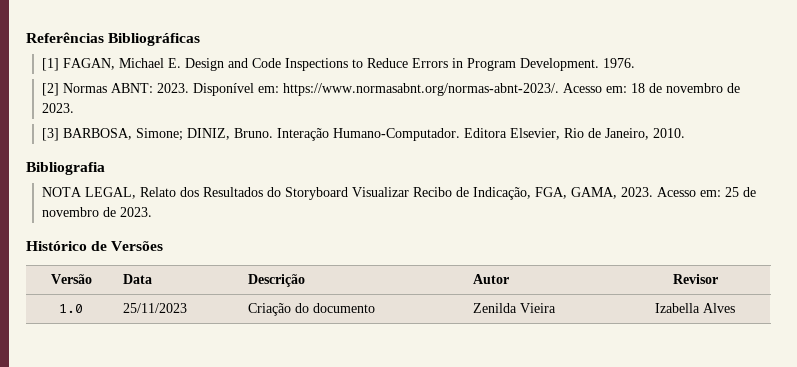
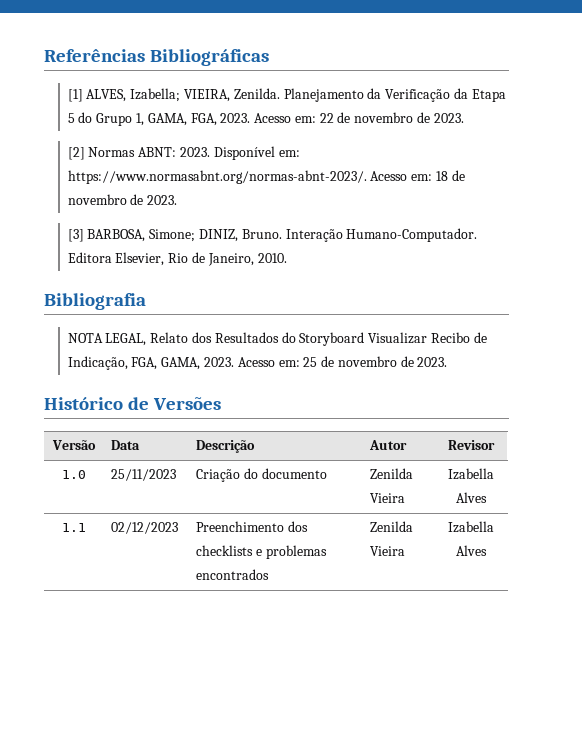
[62,58,635,71] FAGAN, Michael E. Design and Code Inspections to Reduce Errors in Program Development. 1976. -> [86,88,506,102] [67,112,464,126] ALVES, Izabella; VIEIRA, Zenilda. Planejamento da Verificação da Etapa 5 do Grupo 1, GAMA, FGA, 2023. Acesso em: 22 de novembro de 2023.
(735, 308) none -> [62,523,86,532] [111,522,179,534] [196,521,309,532] [196,545,328,559] [196,569,270,580] [370,521,414,532] [370,546,406,556] [448,521,494,533] [456,545,487,556] // 1.1 | 02/12/2023 | Preenchimento dos checklists e problemas encontrados | Zenilda Vieira | Izabella Alves

